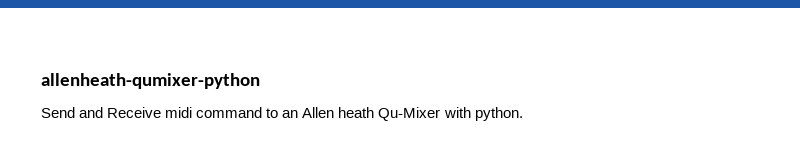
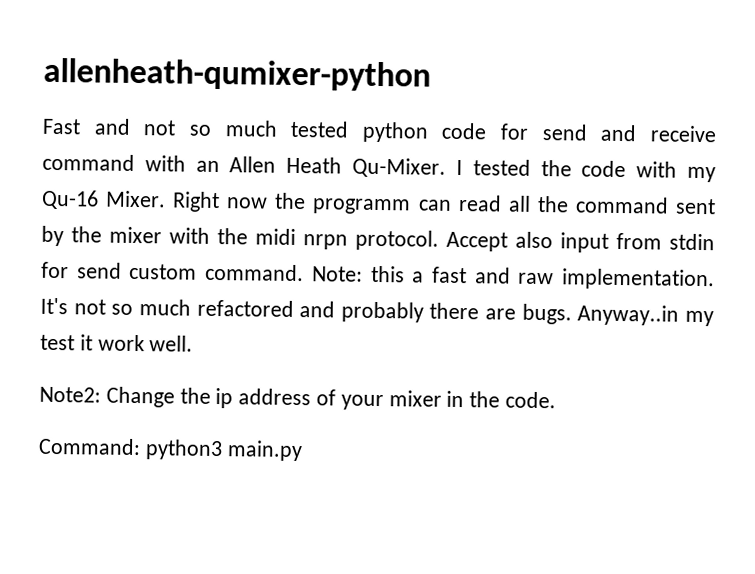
[41,107,523,121] Send and Receive midi command to an Allen heath Qu-Mixer with python. -> [42,118,717,143] [42,153,717,183] [41,189,716,215] [41,225,715,253] [41,261,715,291] [40,297,714,327] [40,334,194,352] [39,386,557,411] [38,437,303,462] Fast and not so much tested python code for send and receive command with an Allen Heath Qu-Mixer. I tested the code with my Qu-16 Mixer. Right now the programm can read all the command sent by the mixer with the midi nrpn protocol. Accept also input from stdin for send custom command. Note: this a fast and raw implementation. It's not so much refactored and probably there are bugs. Anyway..in my test it work well. // Note2: Change the ip address of your mixer in the code. // Command: python3 main.py

